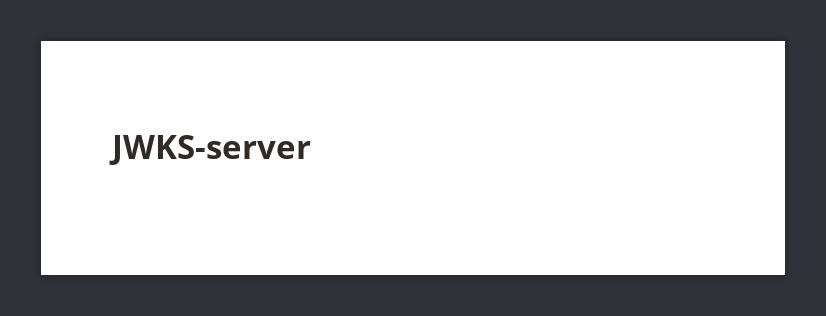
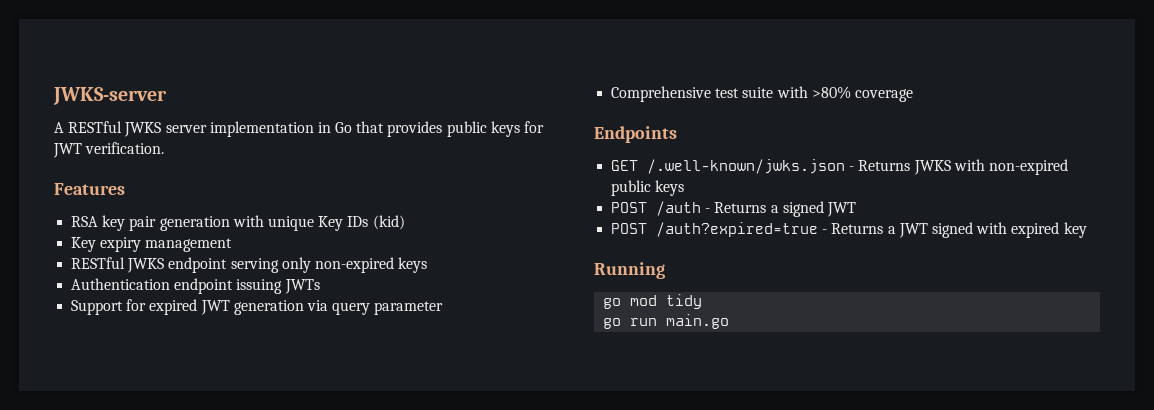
(311, 150) none -> [54,121,545,137] [53,142,165,158] [54,183,125,195] [71,215,405,231] [71,237,233,252] [71,257,428,273] [71,278,320,294] [71,299,444,315] [611,86,913,102] [594,126,677,143] [611,159,1068,175] [611,180,685,196] [611,201,856,217] [611,222,1087,238] [594,262,665,279] [603,294,703,309] [603,314,730,329] // A RESTful JWKS server implementation in Go that provides public keys for JWT verification. // Features // RSA key pair generation with unique Key IDs (kid) // Key expiry management // RESTful JWKS endpoint serving only non-expired keys // Authentication endpoint issuing JWTs // Support for expired JWT generation via query parameter // Comprehensive test suite with >80% coverage // Endpoints // GET /.well-known/jwks.json - Returns JWKS with non-expired public keys // POST /auth - Returns a signed JWT // POST /auth?expired=true - Returns a JWT signed with expired key // Running // go mod tidy // go run main.go

